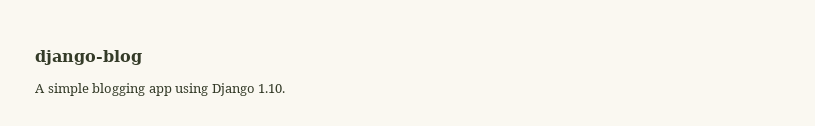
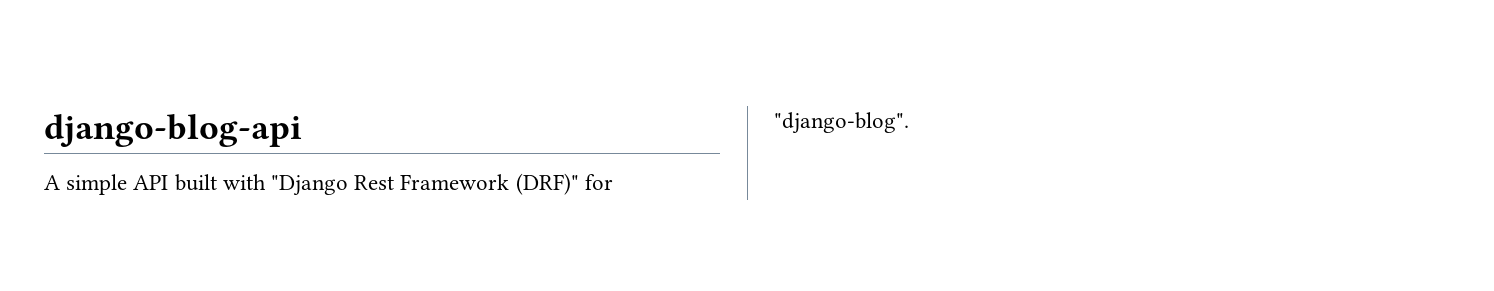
[35,50,142,65] django-blog -> [44,114,302,147] django-blog-api
[92,83,286,96] blogging app using Django 1.10. -> [133,173,613,196] [774,112,909,134] API built with "Django Rest Framework (DRF)" for "django-blog".

